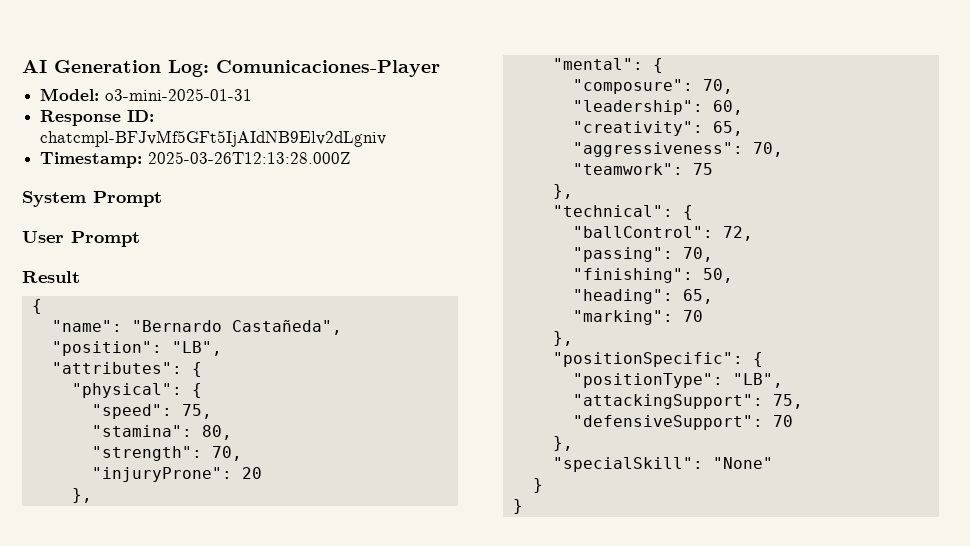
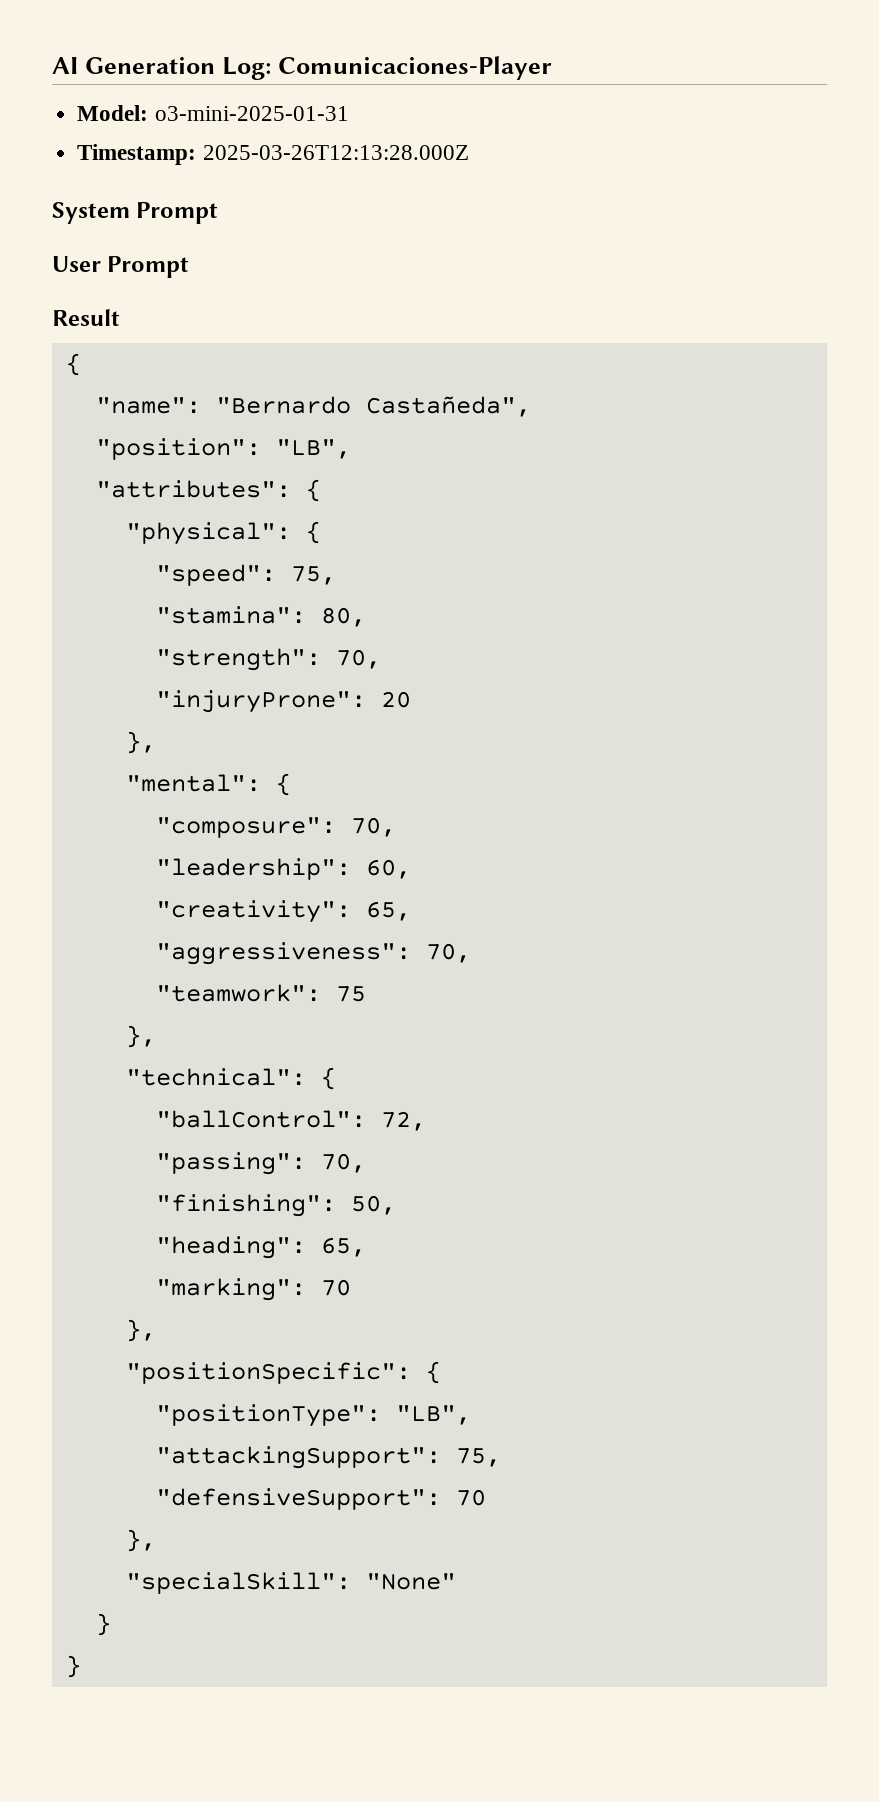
[40,110,155,126] [40,130,387,147] // Response ID: chatcmpl-BFJvMf5GFt5IjAIdNB9Elv2dLgniv -> (349, 113) none

